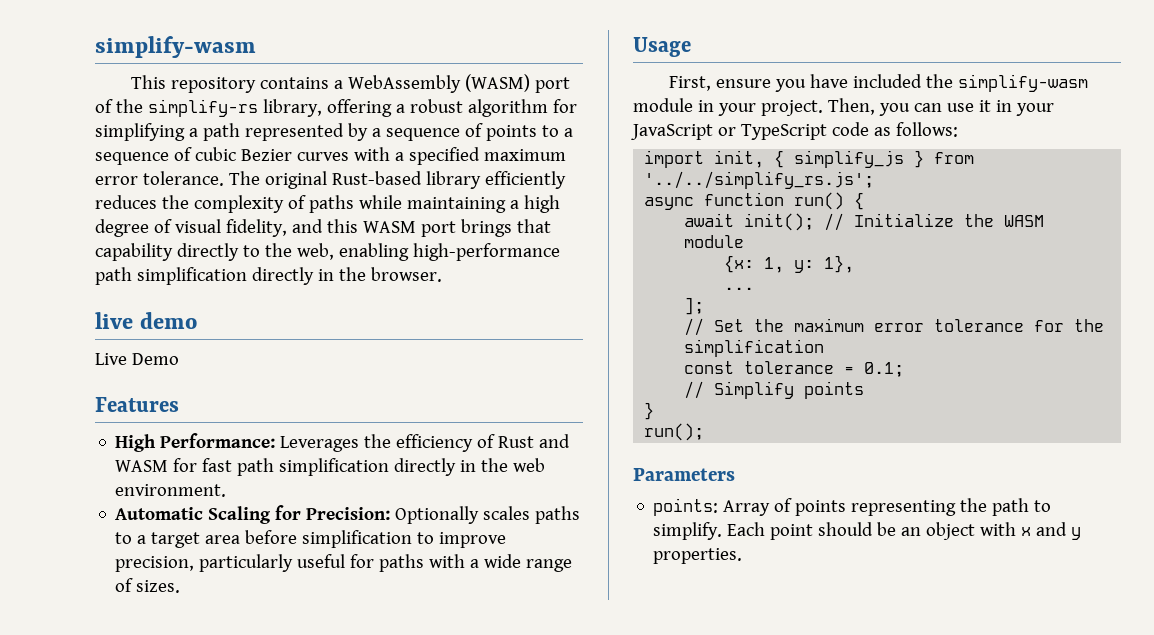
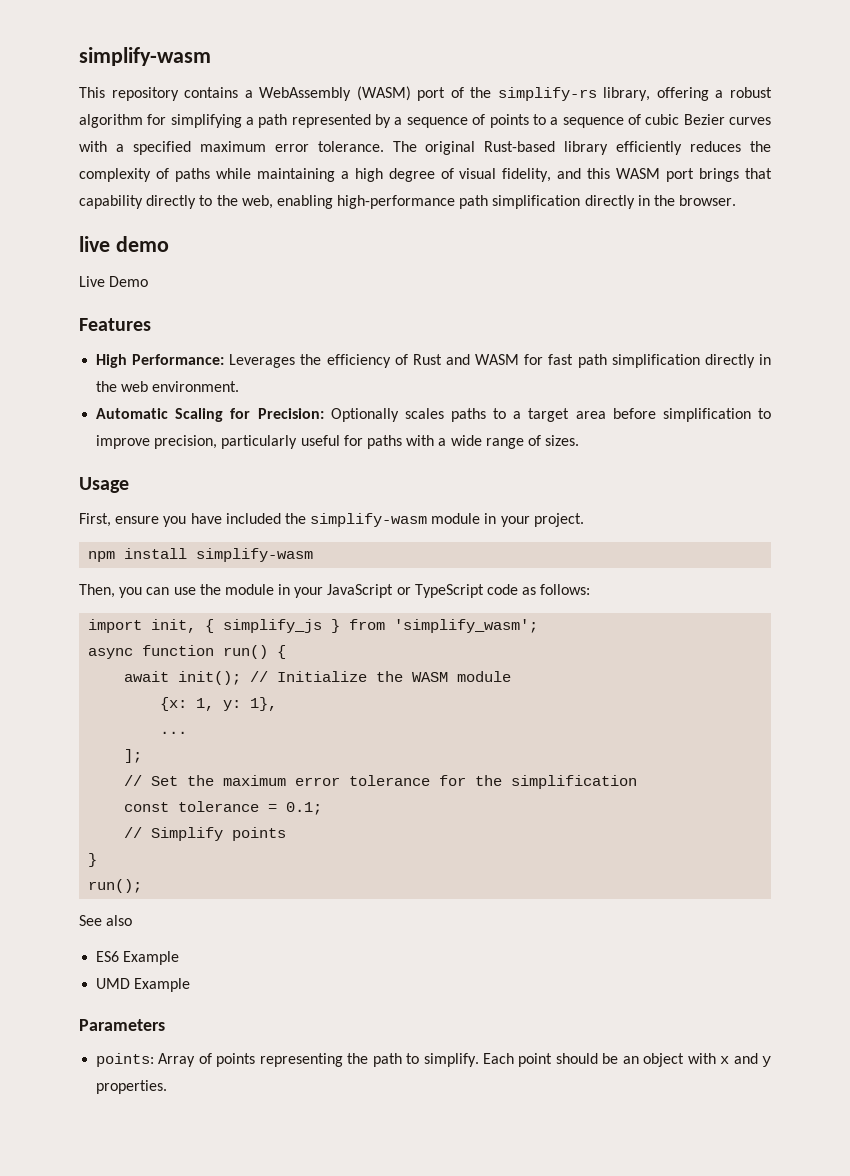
(823, 108) none -> [88,548,314,562] // npm install simplify-wasm //
[978,100,991,112] it -> [199,584,274,595] the module
[644,171,875,189] '../../simplify_rs.js'; -> [394,619,539,633] 'simplify_wasm';
(705, 432) none -> [79,915,133,926] [96,951,180,965] [96,978,191,992] // See also // ES6 Example // UMD Example

